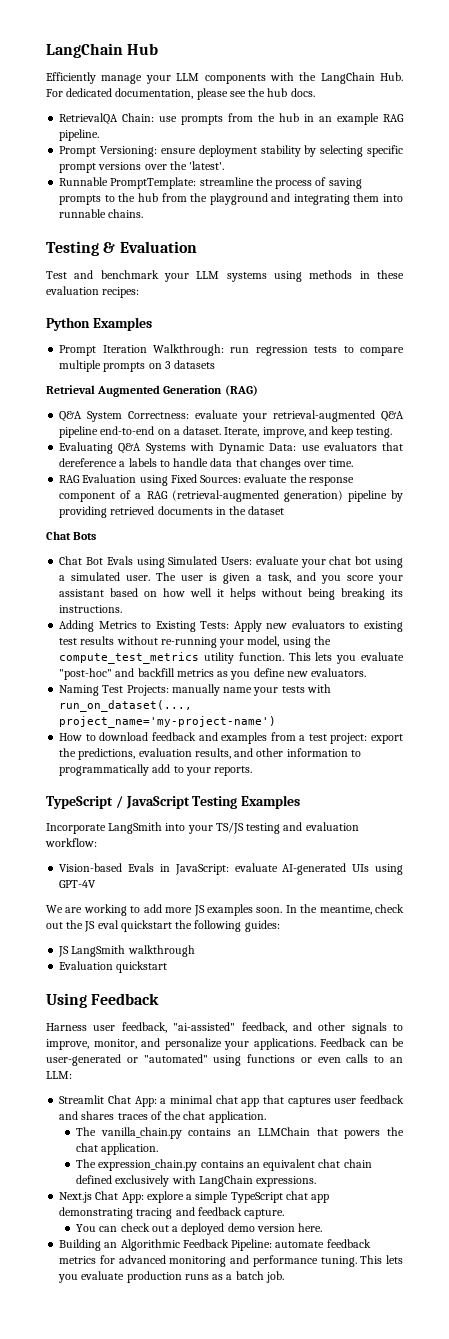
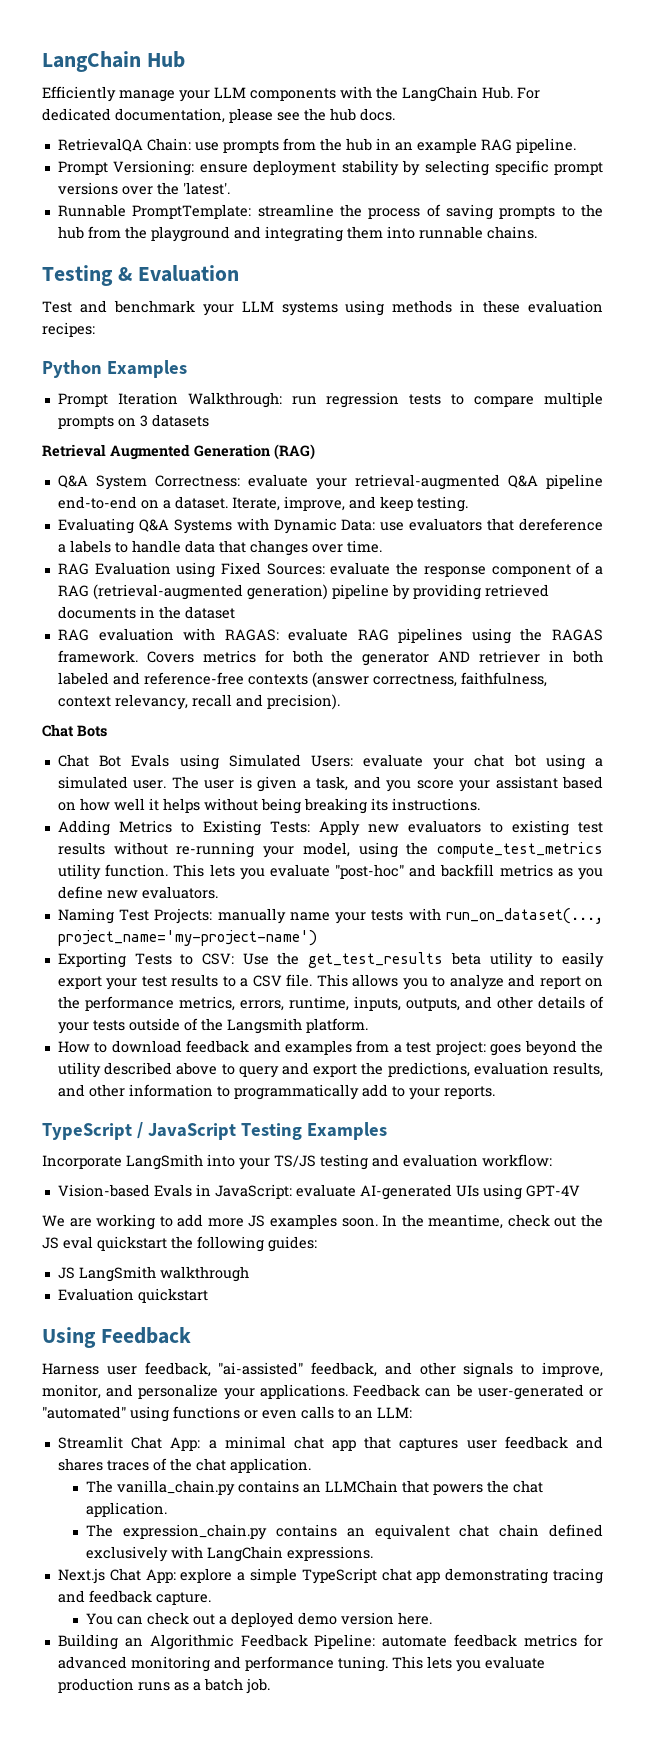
(285, 510) none -> [57,628,604,644] [57,650,603,666] [57,672,547,688] [57,694,340,710] // RAG evaluation with RAGAS: evaluate RAG pipelines using the RAGAS framework. Covers metrics for both the generator AND retriever in both labeled and reference-free contexts (answer correctness, faithfulness, context relevancy, recall and precision).
(277, 722) none -> [57,952,604,968] [57,974,603,990] [57,996,604,1011] [57,1018,368,1034] // Exporting Tests to CSV: Use the get_test_results beta utility to easily export your test results to a CSV file. This allows you to analyze and report on the performance metrics, errors, runtime, inputs, outputs, and other details of your tests outside of the Langsmith platform.
(368, 738) none -> [490,1040,604,1056] [57,1062,309,1078] goes beyond the utility described above to query and

